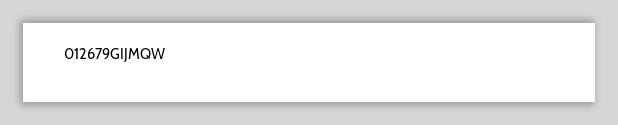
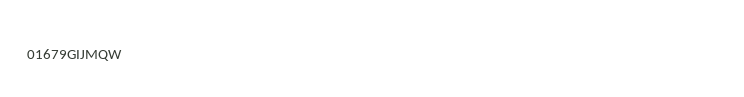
[64,48,165,62] 012679GIJMQW -> [27,49,122,61] 01679GIJMQW

